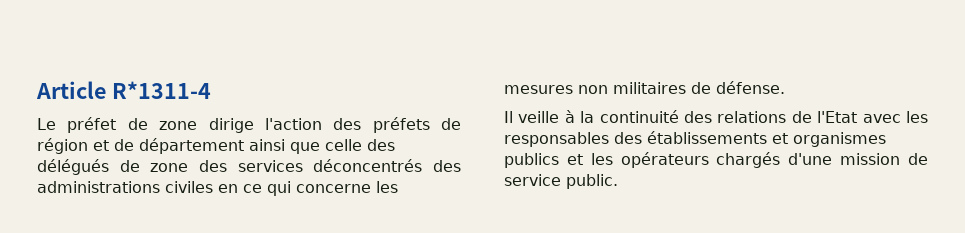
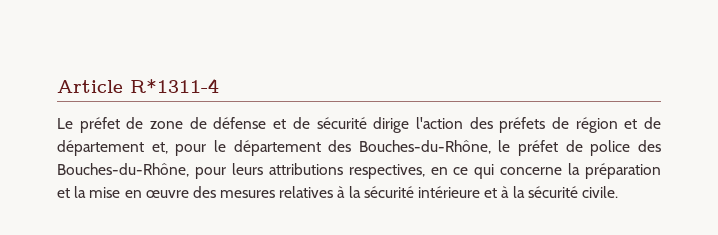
(198, 125) none -> [189,117,367,129] de défense et de sécurité
[249,139,395,154] [37,159,461,175] [37,181,398,196] [504,81,785,94] [504,110,928,123] [504,131,886,147] [504,152,928,168] [504,174,618,189] ainsi que celle des délégués de zone des services déconcentrés des administrations civiles en ce qui concerne les mesures non militaires de défense. // Il veille à la continuité des relations de l'Etat avec les responsables des établissements et organismes publics et les opérateurs chargés d'une mission de service public. -> [151,140,661,156] [57,163,661,179] [57,186,618,198] et, pour le département des Bouches-du-Rhône, le préfet de police des Bouches-du-Rhône, pour leurs attributions respectives, en ce qui concerne la préparation et la mise en œuvre des mesures relatives à la sécurité intérieure et à la sécurité civile.

